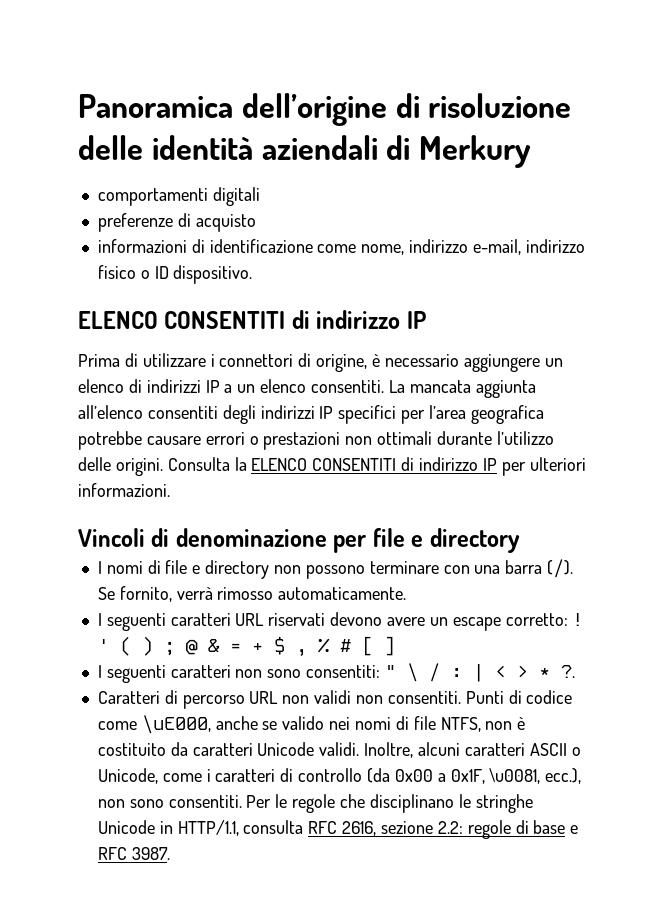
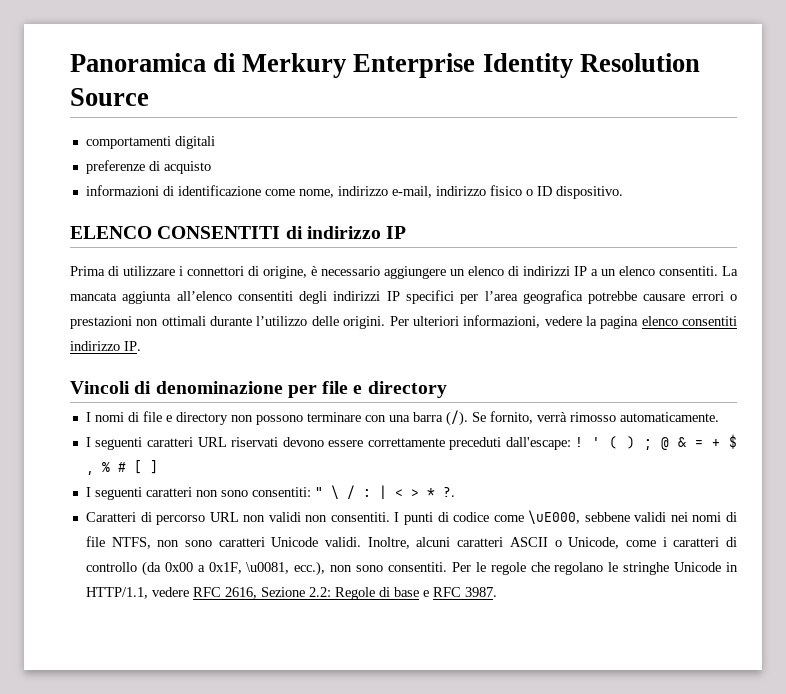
[241,93,572,126] [78,135,532,168] dell’origine di risoluzione delle identità aziendali di Merkury -> [213,53,700,78] [70,88,149,106] di Merkury Enterprise Identity Resolution Source
[167,457,586,476] [78,483,170,497] Consulta la ELENCO CONSENTITI di indirizzo IP per ulteriori informazioni. -> [389,315,737,329] [70,341,141,351] Per ulteriori informazioni, vedere la pagina elenco consentiti indirizzo IP.
[386,613,568,631] avere un escape corretto: -> [328,437,571,450] essere correttamente preceduti dall'escape:
[465,691,504,704] Punti -> [394,512,433,525] I punti
[215,716,325,730] anche se valido -> [584,512,667,522] sebbene validi
[517,717,526,730] [97,742,188,756] è costituito da -> [185,540,213,547] sono
[369,794,454,813] disciplinano -> [554,562,604,575] regolano
[243,820,304,834] consulta -> [151,587,189,597] vedere
[380,820,511,839] sezione 2.2: regole -> [260,587,375,600] Sezione 2.2: Regole

